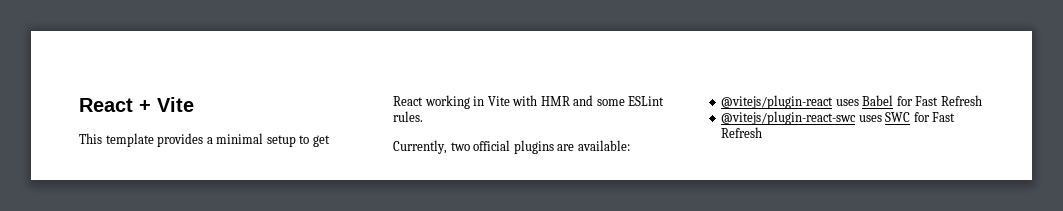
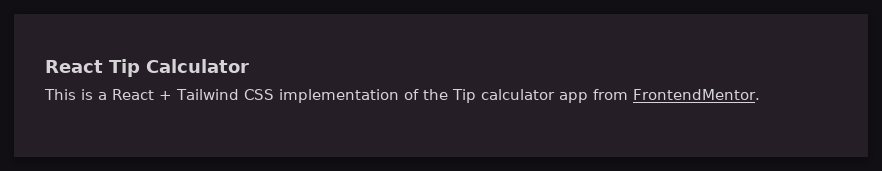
[79,97,194,112] [79,133,330,147] [393,95,665,109] [393,111,423,122] [393,140,630,154] [721,95,982,109] [721,111,956,125] [721,127,763,138] React + Vite // This template provides a minimal setup to get React working in Vite with HMR and some ESLint rules. // Currently, two official plugins are available: // @vitejs/plugin-react uses Babel for Fast Refresh // @vitejs/plugin-react-swc uses SWC for Fast Refresh -> [45,59,249,77] [44,89,760,103] React Tip Calculator // This is a React + Tailwind CSS implementation of the Tip calculator app from FrontendMentor.

